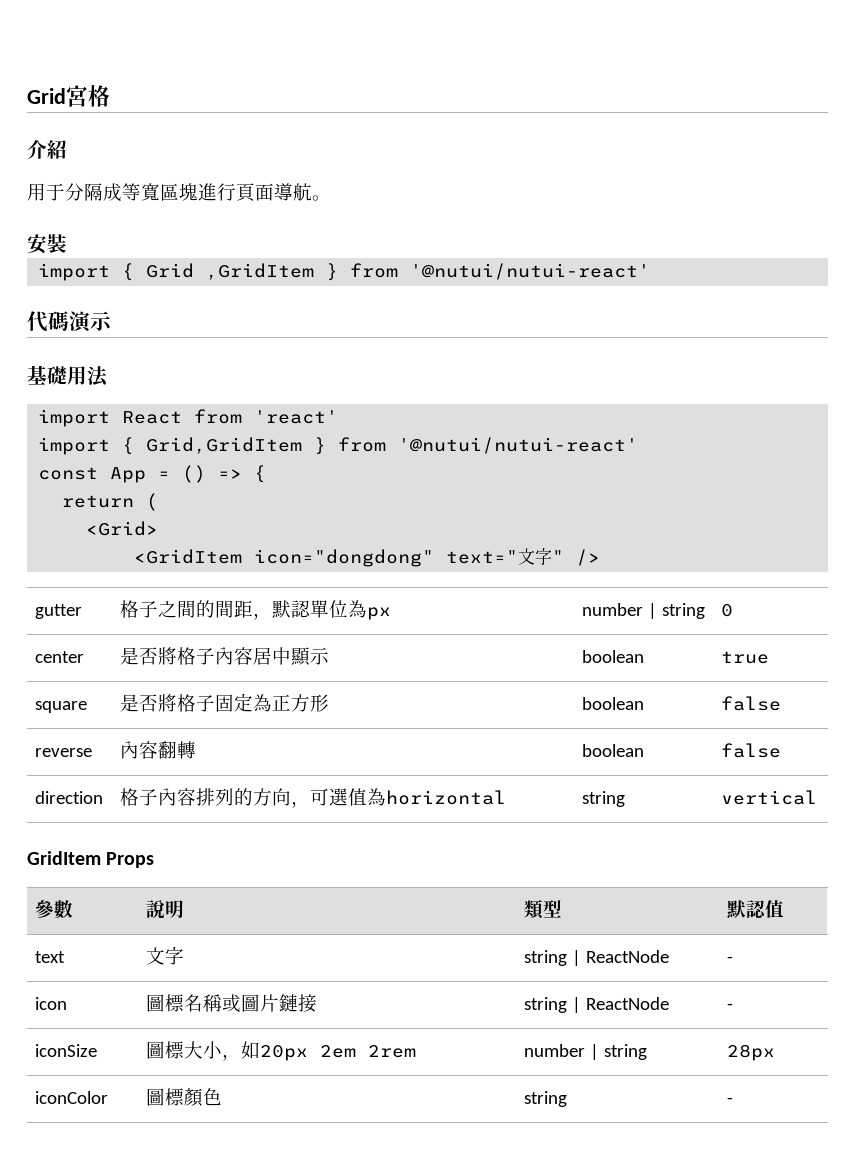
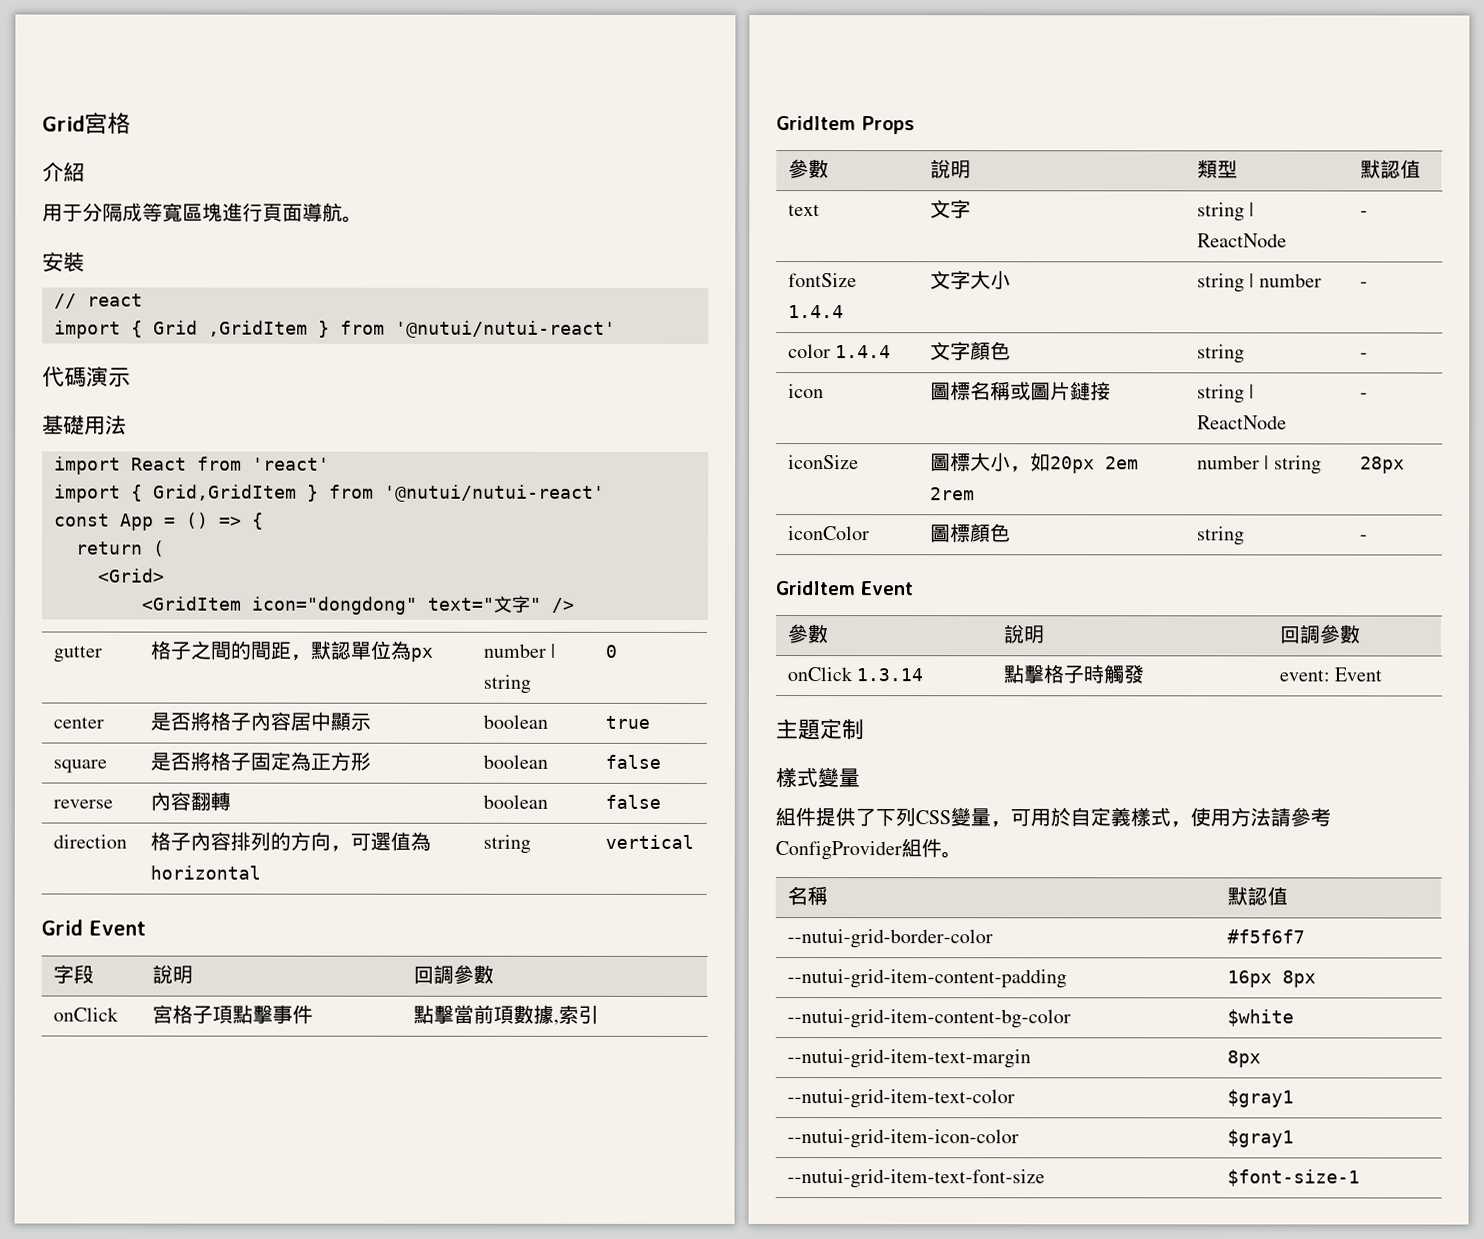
(67, 243) none -> [54,293,143,309] // // react
(818, 797) none -> [41,919,146,936] [52,964,94,984] [151,964,193,984] [412,964,494,984] [52,1007,119,1022] [151,1004,313,1024] [412,1004,599,1025] // Grid Event // 字段 | 說明 | 回調參數 // onClick | 宮格子項點擊事件 | 點擊當前項數據,索引
(734, 959) none -> [787,273,857,288] [787,305,844,319] [929,270,1011,290] [1196,273,1322,293] [1359,281,1368,288] [787,344,892,359] [929,341,1011,361] [1196,344,1245,364] [1359,352,1368,359] // fontSize 1.4.4 | 文字大小 | string | number | - // color 1.4.4 | 文字顏色 | string | -
(734, 1100) none -> [776,581,914,596] [786,624,828,644] [1002,624,1044,644] [1278,624,1360,644] [786,667,924,682] [1002,664,1144,684] [1278,667,1383,682] [775,719,864,741] [775,767,860,789] [775,807,1331,828] [775,838,962,861] [786,886,828,906] [1226,886,1288,906] [786,929,993,949] [1226,929,1305,944] [786,969,1067,989] [1226,970,1316,988] [786,1009,1071,1029] [1226,1009,1294,1027] [786,1049,1031,1069] [1226,1050,1261,1068] [786,1089,1015,1109] [1226,1089,1294,1108] [786,1129,1019,1149] [1226,1129,1294,1148] [786,1169,1045,1189] [1226,1169,1360,1187] // GridItem Event // 參數 | 說明 | 回調參數 // onClick 1.3.14 | 點擊格子時觸發 | event: Event // 主題定制 // 樣式變量 // 組件提供了下列CSS變量，可用於自定義樣式，使用方法請參考ConfigProvider組件。 // 名稱 | 默認值 // --nutui-grid-border-color | #f5f6f7 // --nutui-grid-item-content-padding | 16px 8px // --nutui-grid-item-content-bg-color | $white // --nutui-grid-item-text-margin | 8px // --nutui-grid-item-text-color | $gray1 // --nutui-grid-item-icon-color | $gray1 // --nutui-grid-item-text-font-size | $font-size-1

